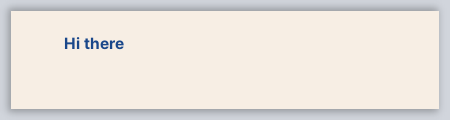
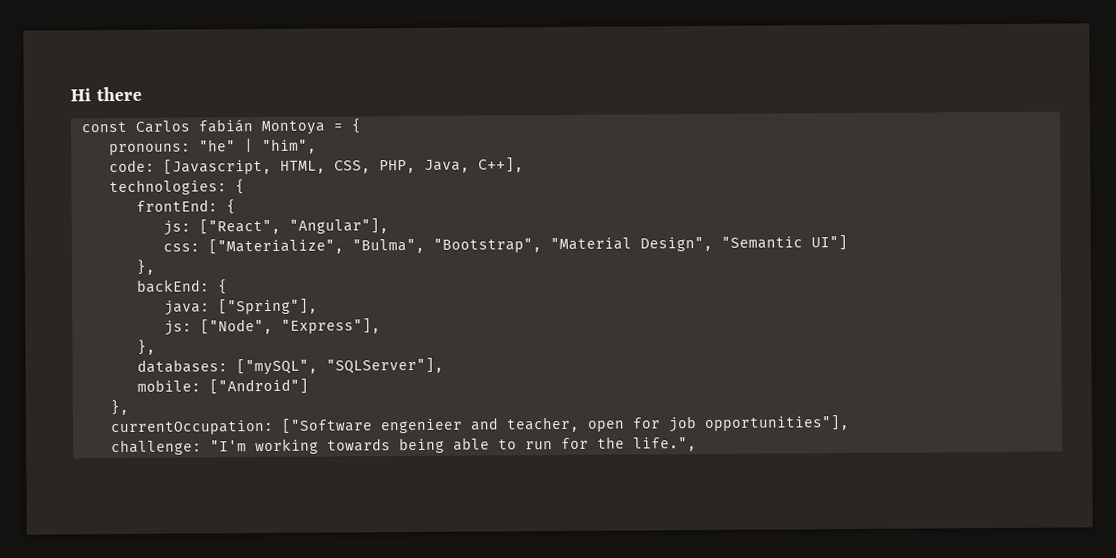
(125, 43) none -> [80,118,362,136] [108,138,317,156] [108,157,524,175] [108,179,245,196] [135,199,236,215] [162,218,389,236] [162,235,848,255] [135,259,155,275] [135,279,228,295] [163,298,318,316] [163,318,381,336] [136,339,156,355] [136,357,444,376] [136,378,309,395] [109,399,129,416] [109,415,850,436] [110,436,697,456] // const Carlos fabián Montoya = { // pronouns: "he" | "him", // code: [Javascript, HTML, CSS, PHP, Java, C++], // technologies: { // frontEnd: { // js: ["React", "Angular"], // css: ["Materialize", "Bulma", "Bootstrap", "Material Design", "Semantic UI"] // }, // backEnd: { // java: ["Spring"], // js: ["Node", "Express"], // }, // databases: ["mySQL", "SQLServer"], // mobile: ["Android"] // }, // currentOccupation: ["Software engenieer and teacher, open for job opportunities"], // challenge: "I'm working towards being able to run for the life.",

